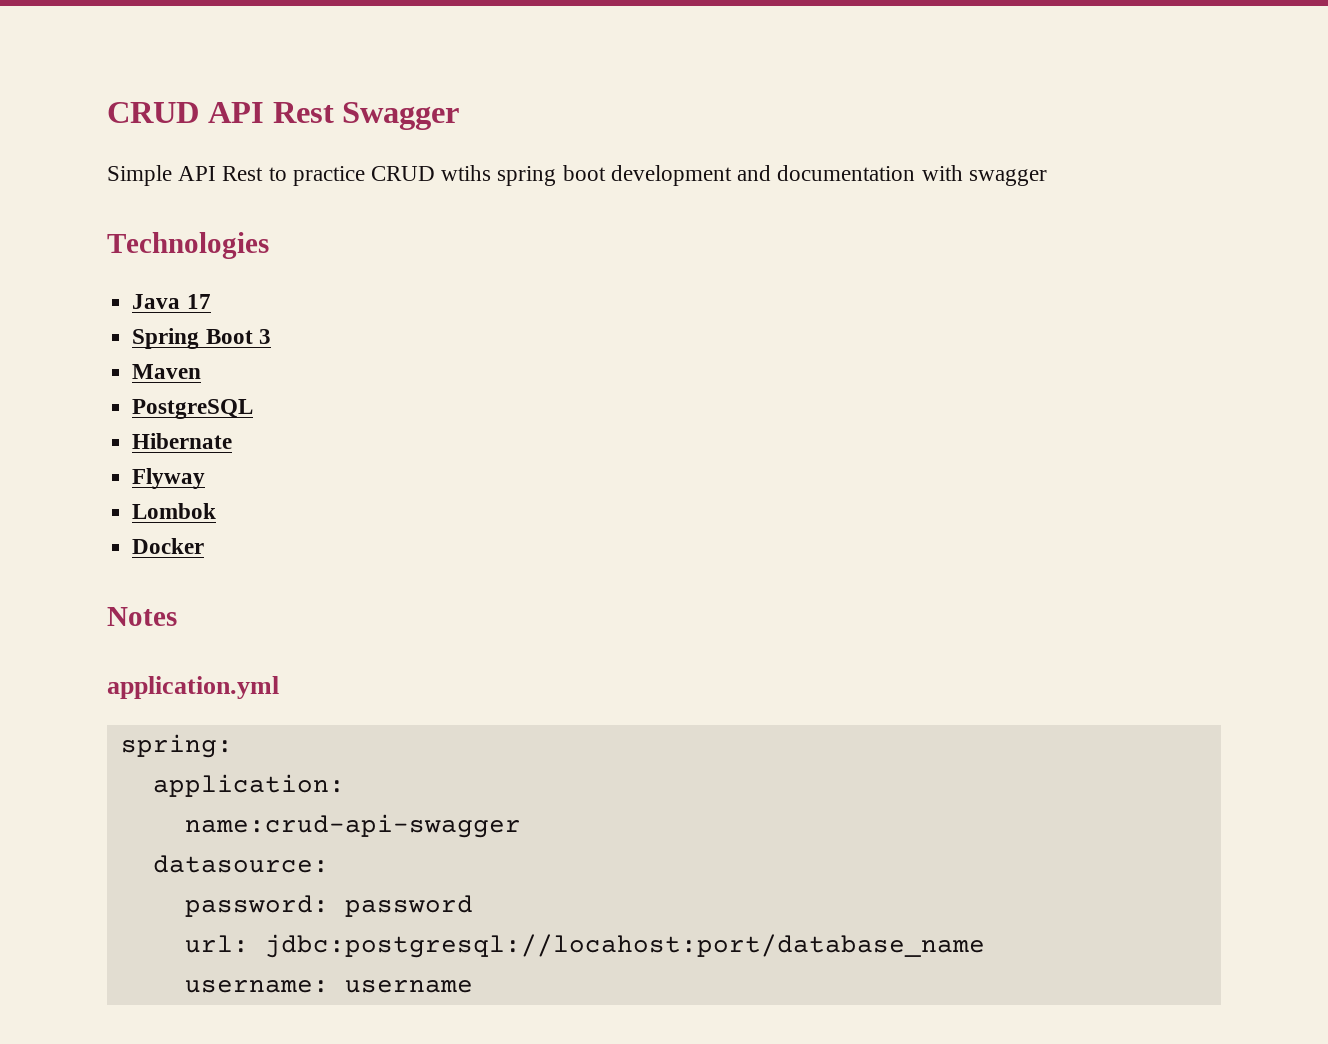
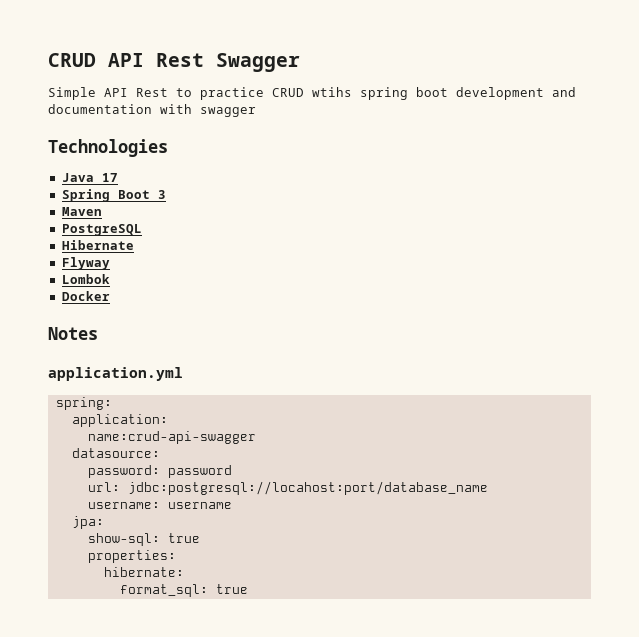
(473, 986) none -> [71,516,104,529] [87,533,200,546] [87,550,176,563] [103,567,184,577] [119,584,248,597] // jpa: // show-sql: true // properties: // hibernate: // format_sql: true

